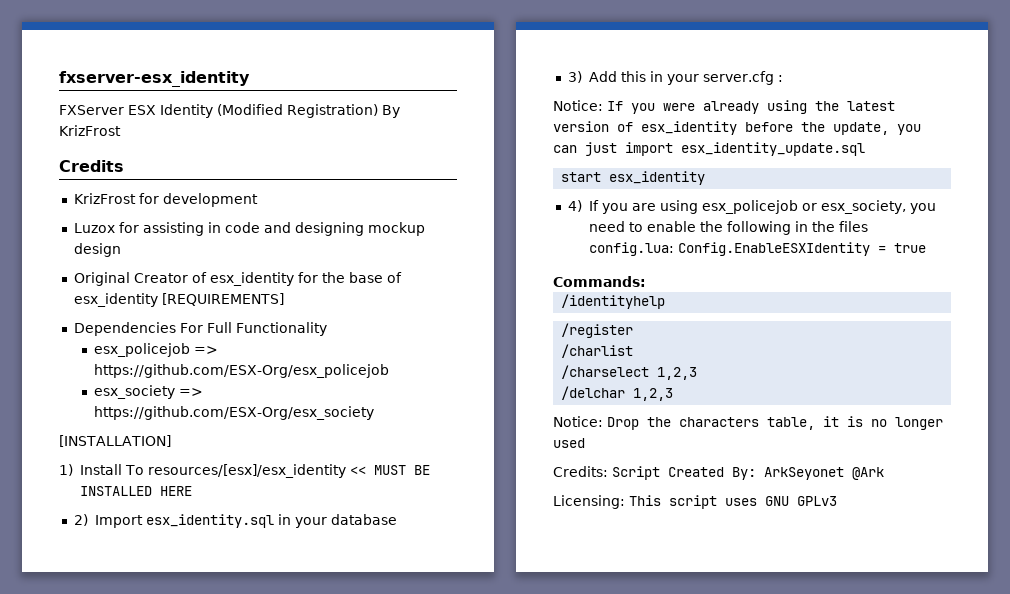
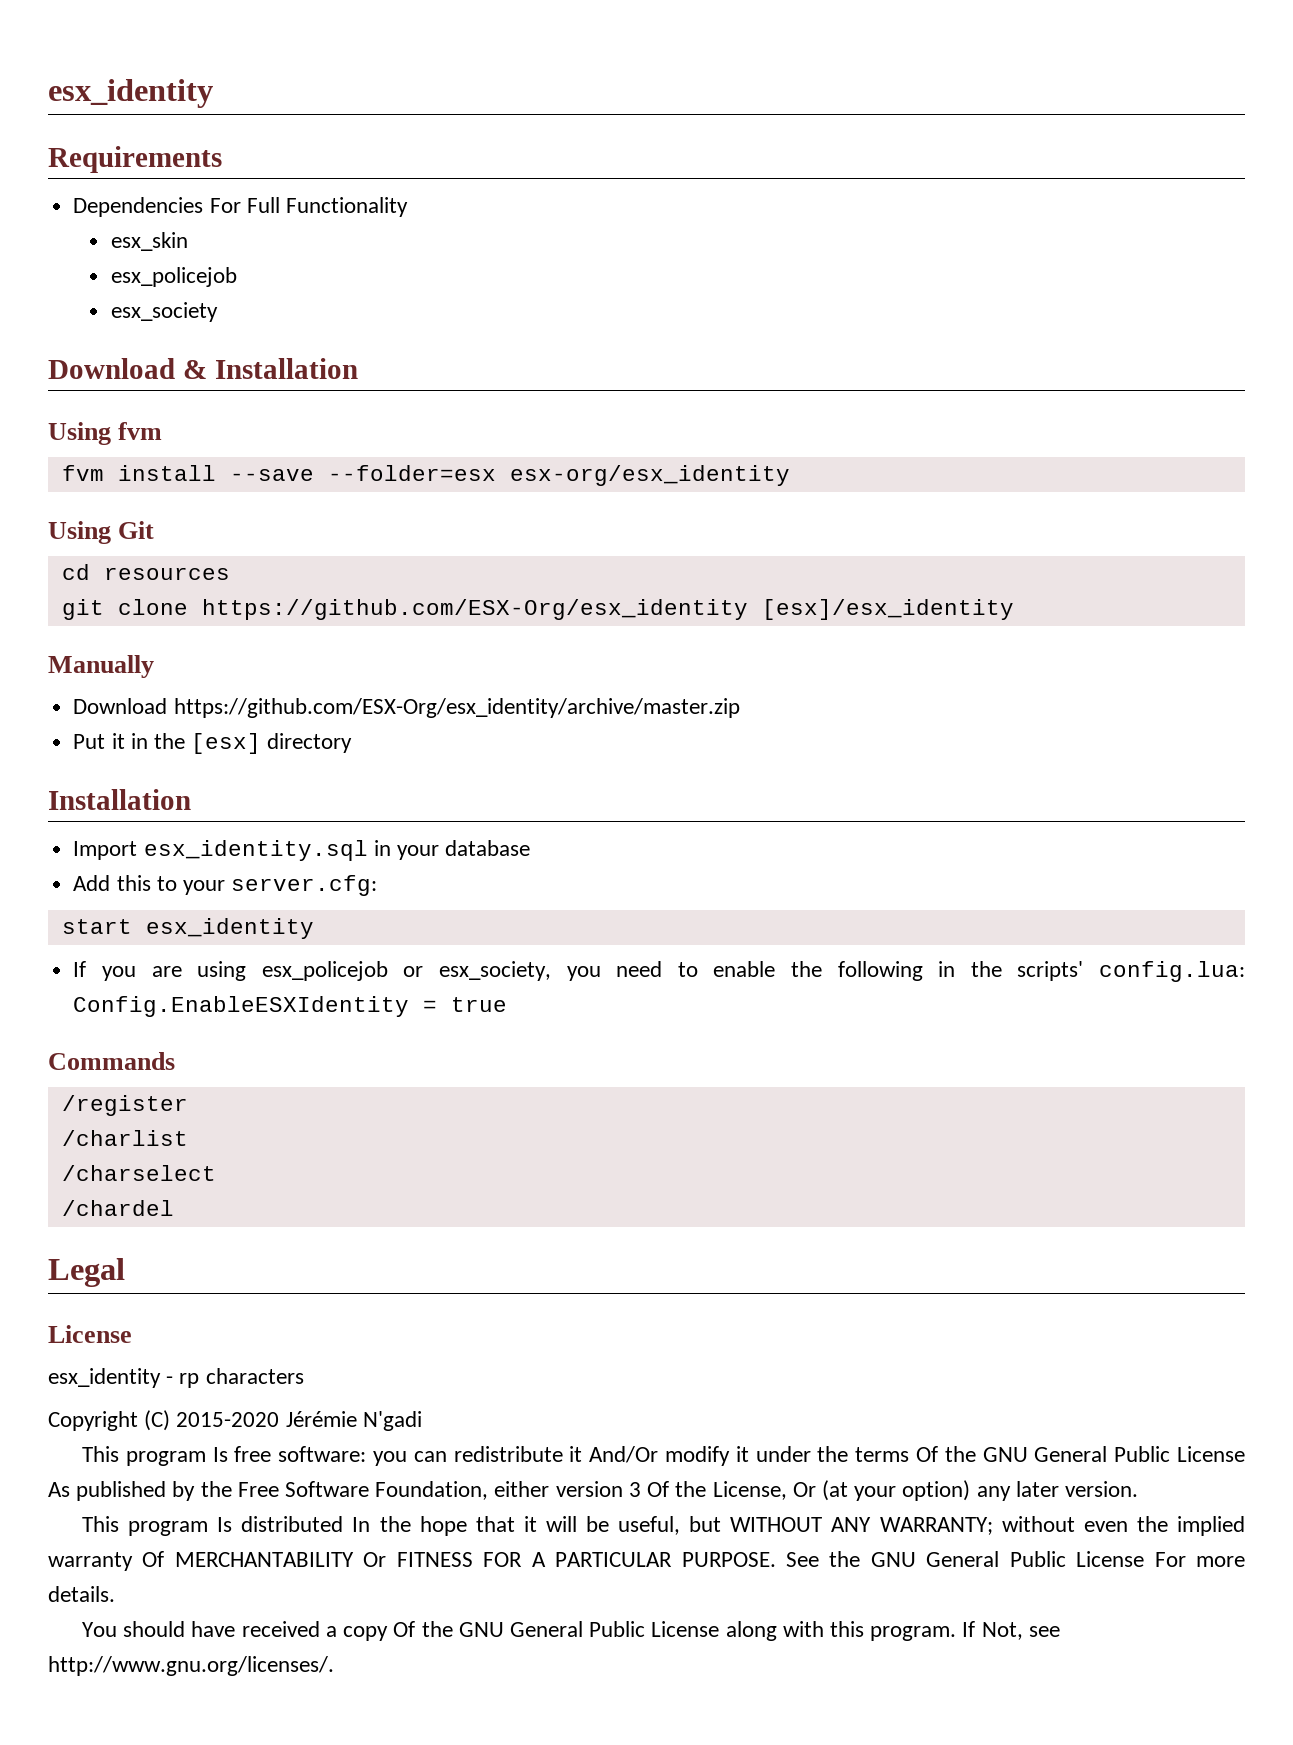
[59,71,250,87] [59,104,400,118] [59,125,121,136] [59,160,124,172] [73,193,258,207] [73,222,425,236] [73,243,121,257] [73,272,402,286] [73,293,284,307] fxserver-esx_identity // FXServer ESX Identity (Modified Registration) By KrizFrost // Credits // KrizFrost for development // Luzox for assisting in code and designing mockup design // Original Creator of esx_identity for the base of esx_identity [REQUIREMENTS] -> [48,79,213,108] [48,146,222,173] esx_identity // Requirements
[94,343,219,357] [94,364,390,378] // esx_policejob => https://github.com/ESX-Org/esx_policejob -> [110,232,188,251] [110,267,237,287] // esx_skin // esx_policejob
[179,388,204,396] [94,406,375,420] [59,435,171,447] [59,464,430,478] [79,486,192,496] [73,514,88,526] => https://github.com/ESX-Org/esx_society // [INSTALLATION] // 1) Install To resources/[esx]/esx_identity << MUST BE INSTALLED HERE // 2) -> [48,358,358,379] [48,422,163,445] [61,465,790,486] [48,521,155,544] [61,564,230,580] [61,599,1014,620] [48,655,154,678] [73,698,740,718] [73,733,353,754] [48,789,191,810] // Download & Installation // Using fvm // fvm install --save --folder=esx esx-org/esx_identity // Using Git // cd resources // git clone https://github.com/ESX-Org/esx_identity [esx]/esx_identity // Manually // Download https://github.com/ESX-Org/esx_identity/archive/master.zip // Put it in the [esx] directory // Installation //
[567,71,582,83] 3) -> (531, 848) none
[649,71,783,85] [553,100,895,114] [553,121,921,135] [553,142,865,156] in your server.cfg : // Notice: If you were already using the latest version of esx_identity before the update, you can just import esx_identity_update.sql -> [156,875,378,896] to your server.cfg:
[567,200,582,212] 4) -> (314, 928) none
[838,221,868,232] files -> [1017,961,1084,981] scripts'
[553,276,646,287] [561,294,666,309] Commands: // /identityhelp -> [48,1052,175,1070] Commands
[657,367,698,380] [561,386,674,401] [553,416,943,430] [553,438,585,448] [553,466,884,480] [553,495,837,509] 1,2,3 // /delchar 1,2,3 // Notice: Drop the characters table, it is no longer used // Credits: Script Created By: ArkSeyonet @Ark // Licensing: This script uses GNU GPLv3 -> [61,1200,174,1216] [48,1258,125,1287] [48,1325,132,1343] [48,1368,304,1388] [48,1410,422,1431] [82,1446,1245,1466] [48,1480,1138,1501] [82,1516,1245,1536] [48,1551,1245,1571] [48,1586,115,1602] [82,1621,1060,1641] [48,1656,334,1676] // /chardel // Legal // License // esx_identity - rp characters // Copyright (C) 2015-2020 Jérémie N'gadi // This program Is free software: you can redistribute it And/Or modify it under the terms Of the GNU General Public License As published by the Free Software Foundation, either version 3 Of the License, Or (at your option) any later version. // This program Is distributed In the hope that it will be useful, but WITHOUT ANY WARRANTY; without even the implied warranty Of MERCHANTABILITY Or FITNESS FOR A PARTICULAR PURPOSE. See the GNU General Public License For more details. // You should have received a copy Of the GNU General Public License along with this program. If Not, see http://www.gnu.org/licenses/.

